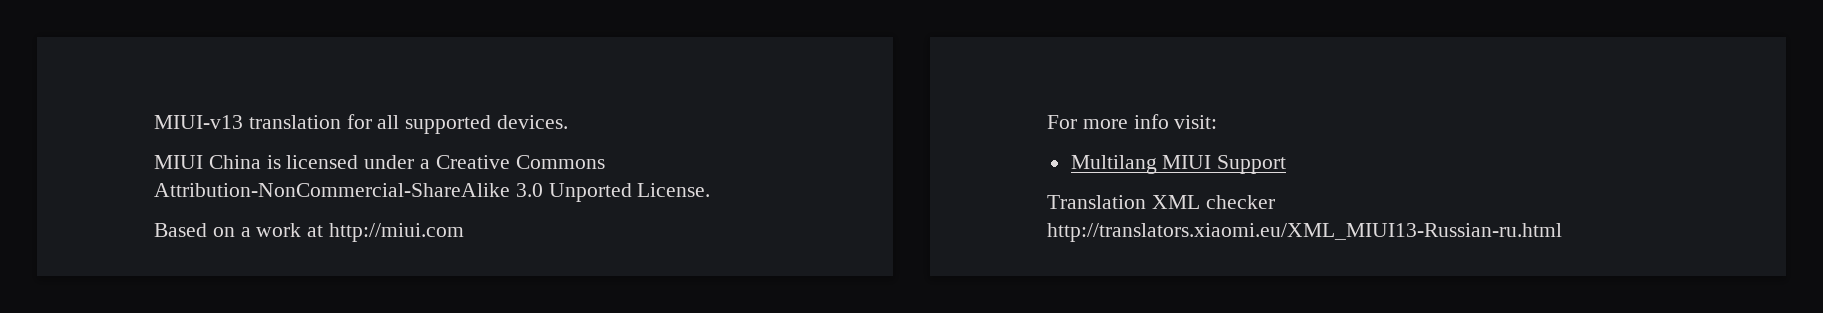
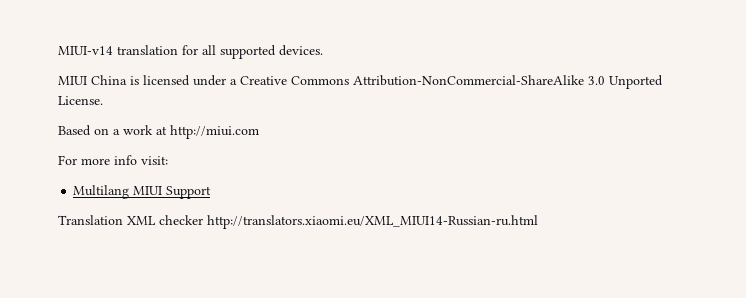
[154,115,243,129] MIUI-v13 -> [58,46,113,55] MIUI-v14
[1047,223,1562,242] http://translators.xiaomi.eu/XML_MIUI13-Russian-ru.html -> [207,215,538,229] http://translators.xiaomi.eu/XML_MIUI14-Russian-ru.html

